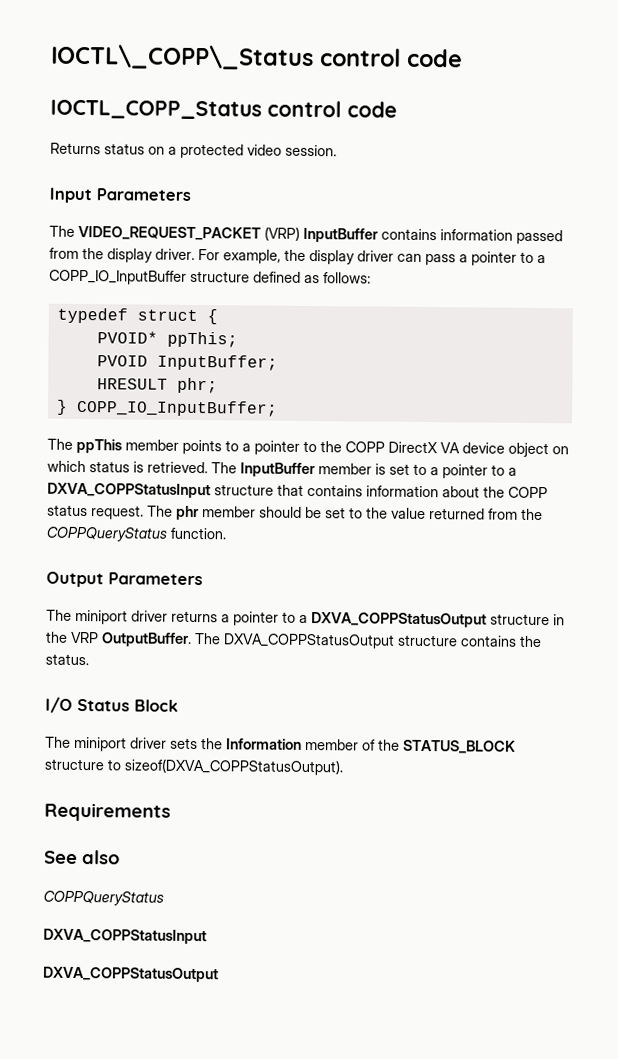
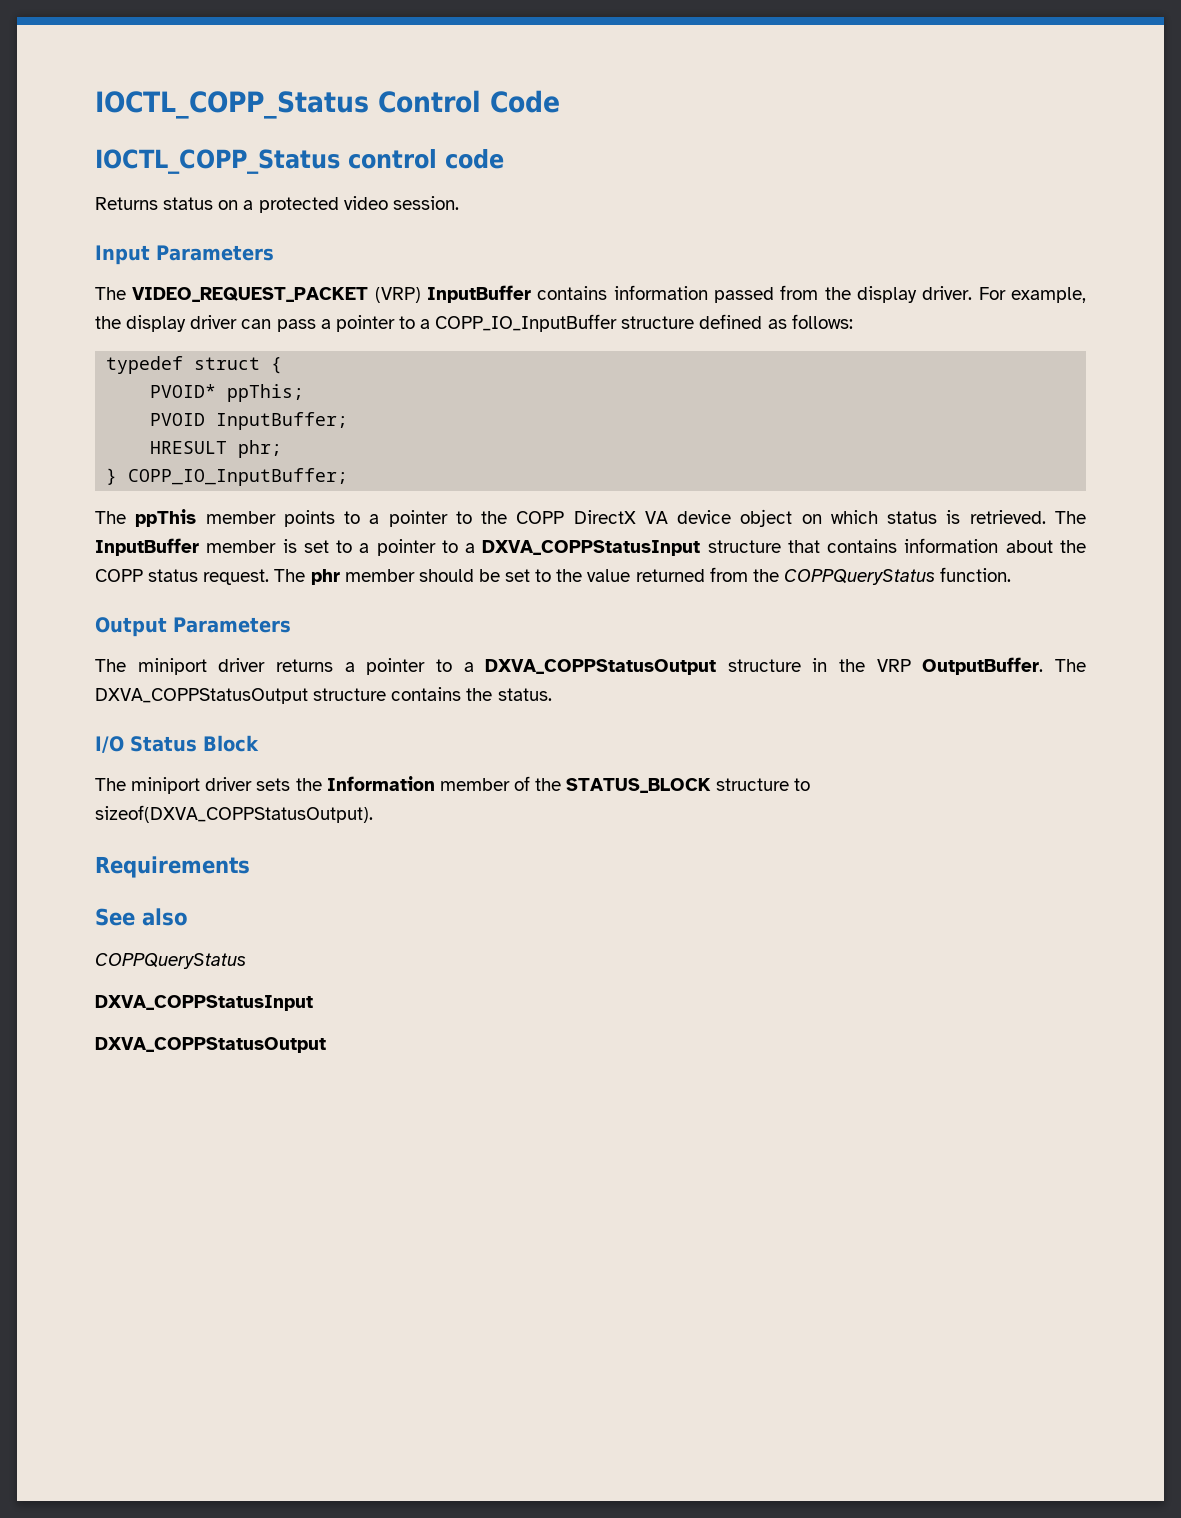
[51,43,463,71] IOCTL\_COPP\_Status control code -> [95,90,560,119] IOCTL_COPP_Status Control Code

